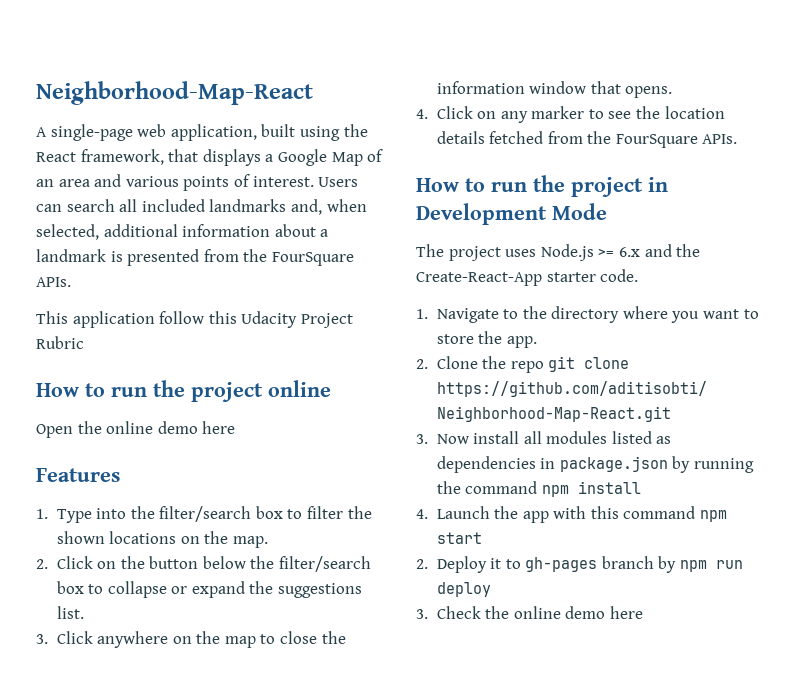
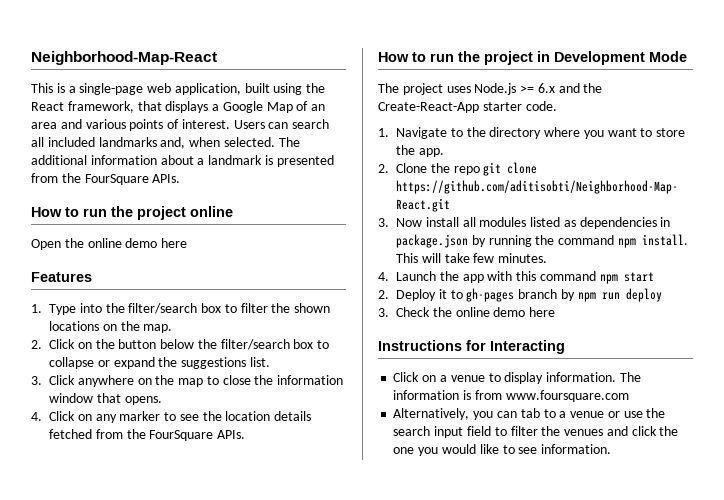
[36,127,47,137] A -> [31,83,76,93] This is a
[36,224,99,240] selected, -> [223,137,300,147] selected. The
[36,311,353,328] [36,336,84,349] // This application follow this Udacity Project Rubric -> (181, 178) none
[577,481,641,494] install -> [641,234,688,246] [396,253,548,263] install. This will take few minutes.
(643, 612) none -> [378,340,565,354] [393,372,641,384] [393,390,629,402] [393,408,666,420] [393,426,679,438] [393,444,612,456] // Instructions for Interacting // Click on a venue to display information. The information is from www.foursquare.com // Alternatively, you can tab to a venue or use the search input field to filter the venues and click the one you would like to see information.

